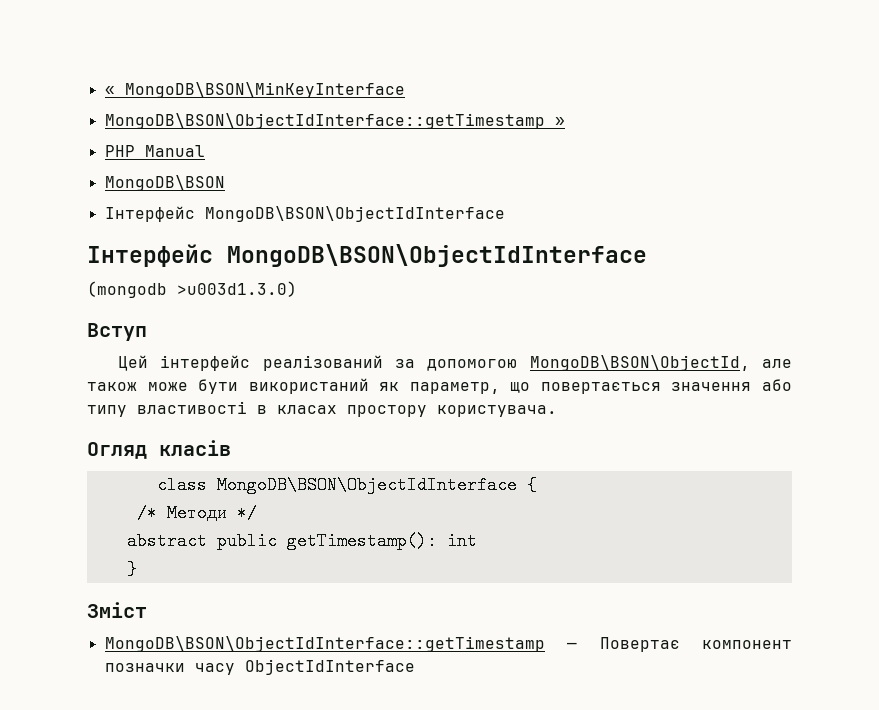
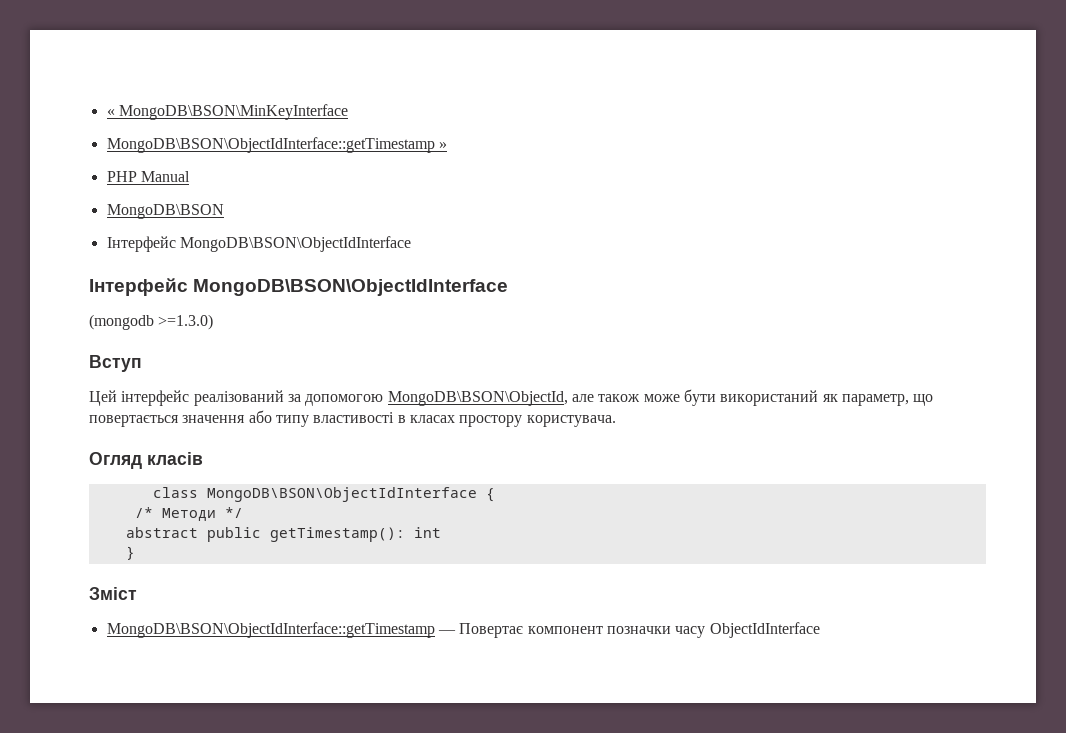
[177,281,297,297] >u003d1.3.0) -> [158,314,214,330] >=1.3.0)

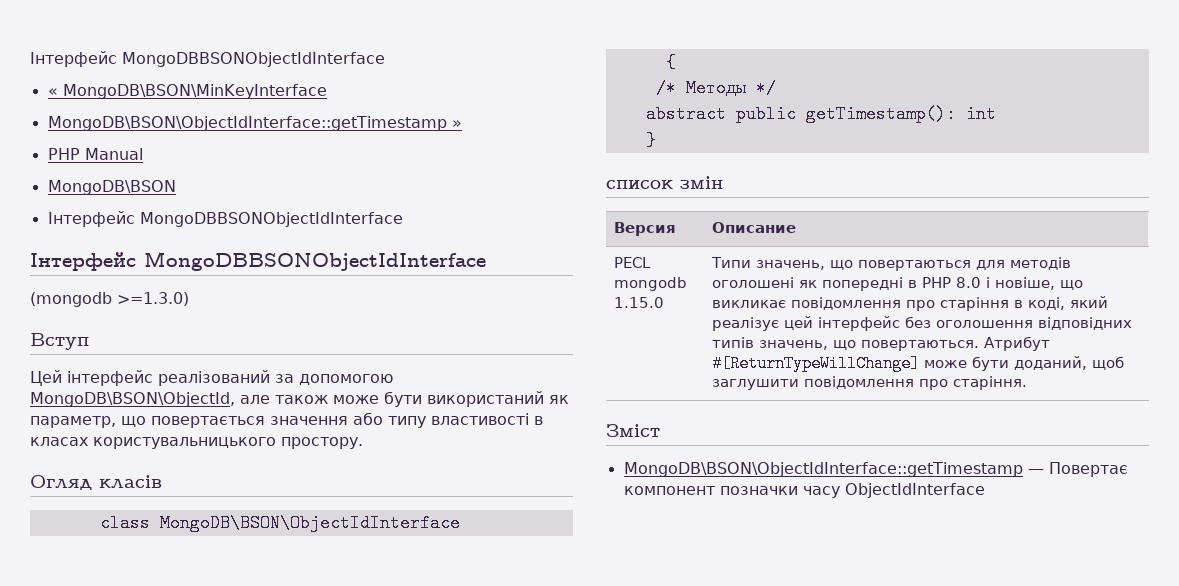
(106, 112) none -> [30,51,385,67] Інтерфейс MongoDBBSONObjectIdInterface //
[179,236,411,252] [89,278,509,296] MongoDB\BSON\ObjectIdInterface // Інтерфейс MongoDB\BSON\ObjectIdInterface -> [139,212,403,227] [30,251,486,271] MongoDBBSONObjectIdInterface // Інтерфейс MongoDBBSONObjectIdInterface
[459,415,616,427] простору користувача. -> [93,437,363,449] користувальницького простору.
(477, 494) none -> (460, 523) //
[161,508,216,521] Методи -> [685,81,746,97] Методы
(135, 553) none -> [606,176,723,189] [614,222,677,236] [712,222,797,233] [614,257,652,268] [614,277,688,291] [614,297,665,308] [711,257,1072,271] [712,277,1084,291] [712,296,1109,311] [712,316,1133,331] [712,336,1051,351] [712,355,1125,372] [712,376,1028,390] // список змін // Версия | Описание // PECL mongodb 1.15.0 | Типи значень, що повертаються для методів оголошені як попередні в PHP 8.0 і новіше, що викликає повідомлення про старіння в коді, який реалізує цей інтерфейс без оголошення відповідних типів значень, що повертаються. Атрибут #[ReturnTypeWillChange] може бути доданий, щоб заглушити повідомлення про старіння.

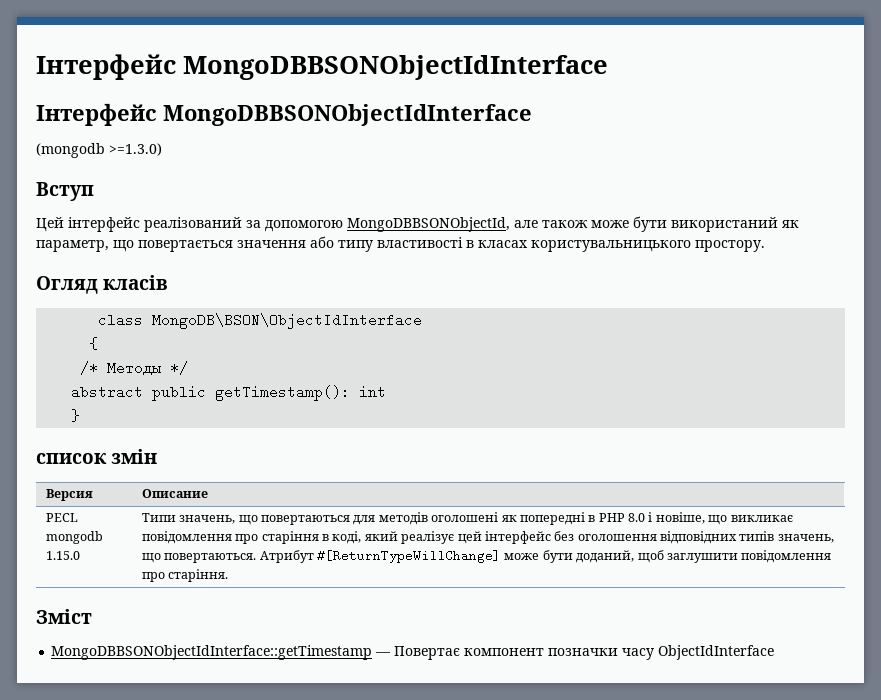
[30,51,385,67] [47,84,327,99] [47,116,462,131] [47,148,143,160] [47,180,176,195] [47,211,403,227] Інтерфейс MongoDBBSONObjectIdInterface // « MongoDB\BSON\MinKeyInterface // MongoDB\BSON\ObjectIdInterface::getTimestamp » // PHP Manual // MongoDB\BSON // Інтерфейс MongoDBBSONObjectIdInterface -> [36,54,608,80] Інтерфейс MongoDBBSONObjectIdInterface
[30,392,235,407] MongoDB\BSON\ObjectId, -> [347,217,510,232] MongoDBBSONObjectId,
[623,462,1023,477] MongoDB\BSON\ObjectIdInterface::getTimestamp -> [51,645,373,660] MongoDBBSONObjectIdInterface::getTimestamp

